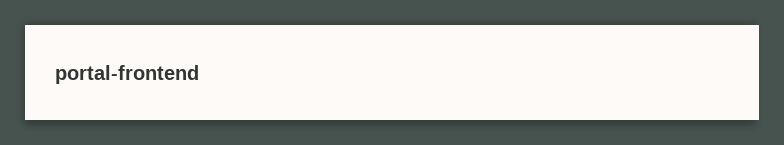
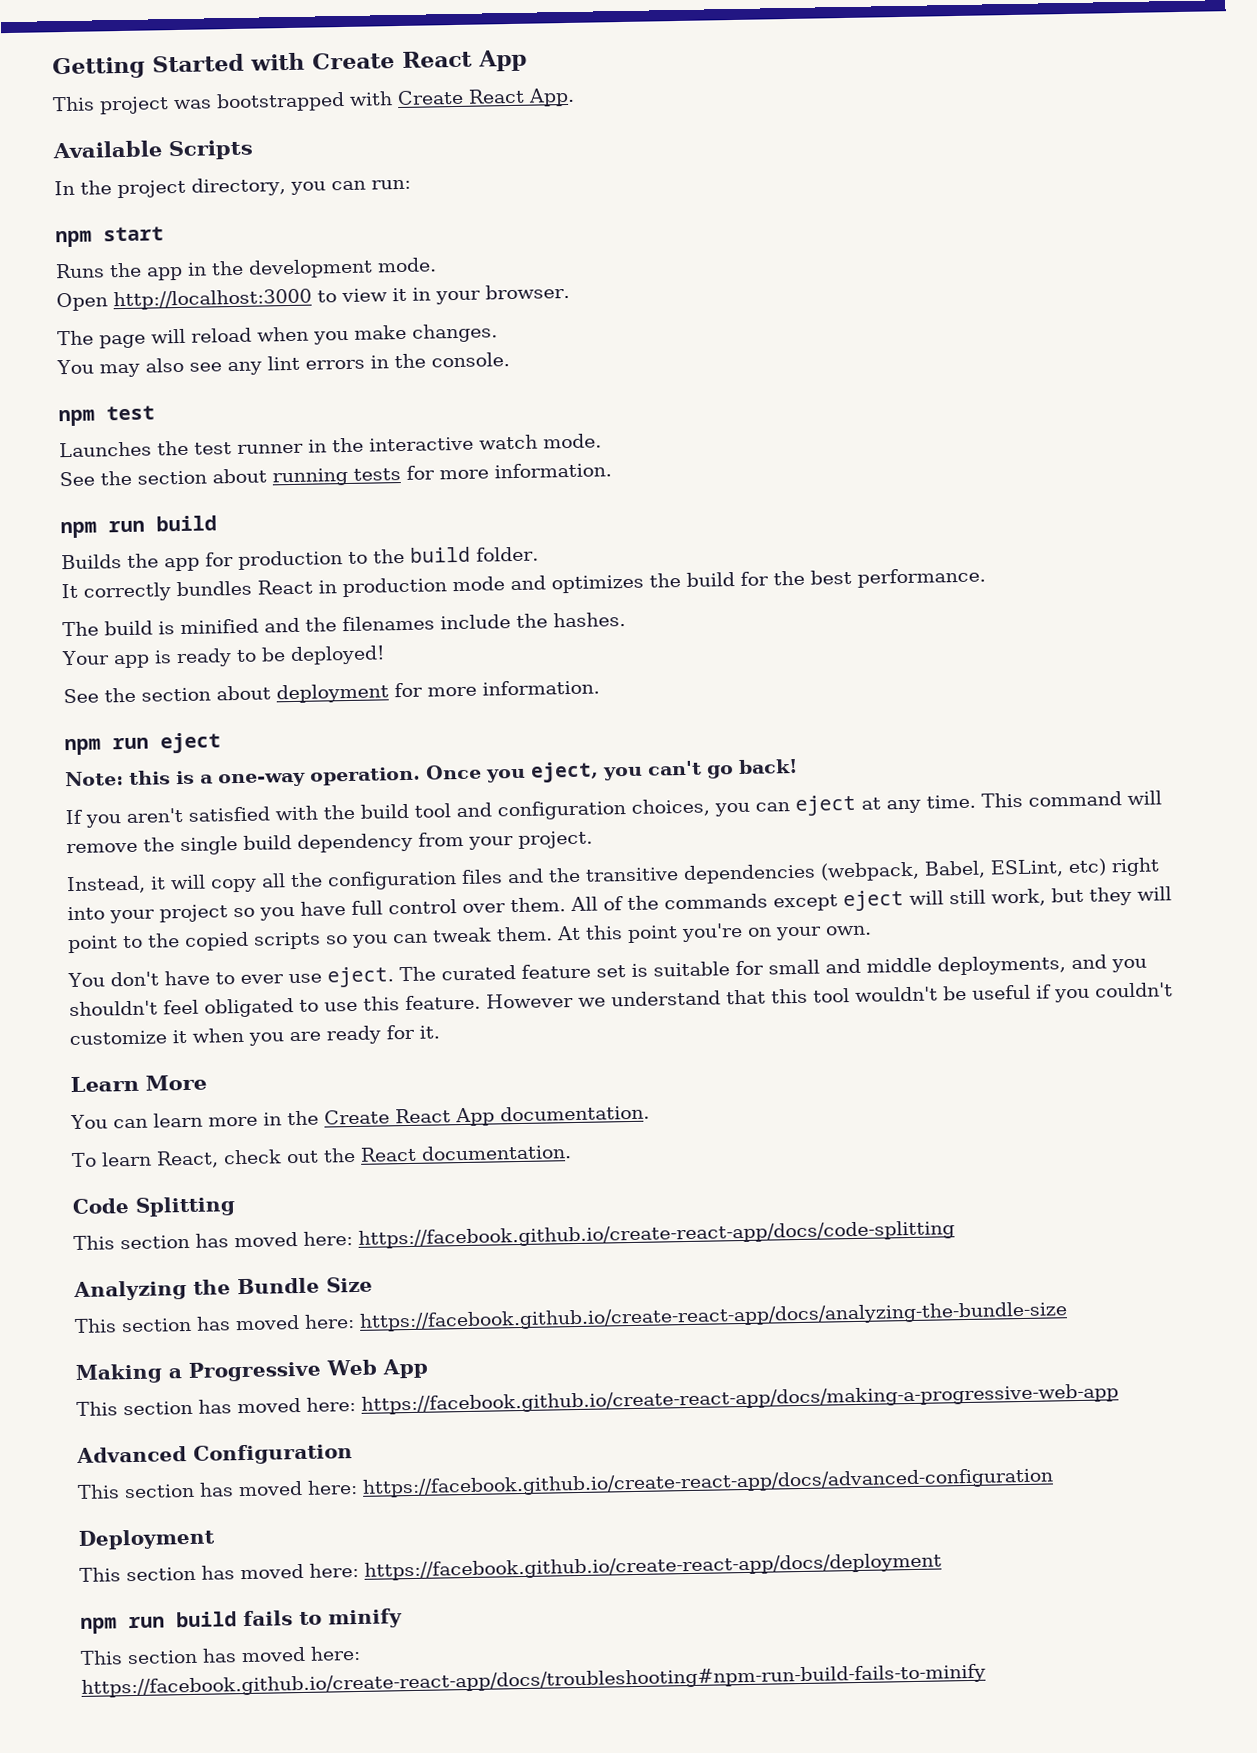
[55,65,199,84] portal-frontend -> [52,49,527,80] [52,87,575,115] [52,139,254,161] [54,177,411,199] [55,226,164,248] [55,257,437,281] [56,283,570,312] [57,323,498,349] [56,352,510,378] [58,405,155,427] [59,433,602,458] [59,462,612,487] [60,515,217,539] [61,546,539,572] [61,567,986,602] [62,612,626,637] [61,645,386,669] [63,679,600,704] [64,732,221,756] [65,758,798,788] [65,790,1162,828] [66,830,593,856] [66,857,1160,895] [67,886,1172,924] [67,922,872,954] [67,954,1147,988] [69,982,1173,1018] [69,1024,440,1046] [70,1074,207,1093] [70,1104,650,1130] [71,1144,572,1169] [72,1196,236,1217] [73,1220,955,1251] [73,1276,373,1302] [74,1301,1068,1334] [75,1358,428,1385] [76,1383,1119,1417] [76,1443,353,1465] [77,1467,1054,1499] [78,1528,215,1550] [79,1552,942,1582] [80,1608,403,1634] [80,1645,361,1665] [81,1663,986,1698] Getting Started with Create React App // This project was bootstrapped with Create React App. // Available Scripts // In the project directory, you can run: // npm start // Runs the app in the development mode. // Open http://localhost:3000 to view it in your browser. // The page will reload when you make changes. // You may also see any lint errors in the console. // npm test // Launches the test runner in the interactive watch mode. // See the section about running tests for more information. // npm run build // Builds the app for production to the build folder. // It correctly bundles React in production mode and optimizes the build for the best performance. // The build is minified and the filenames include the hashes. // Your app is ready to be deployed! // See the section about deployment for more information. // npm run eject // Note: this is a one-way operation. Once you eject, you can't go back! // If you aren't satisfied with the build tool and configuration choices, you can eject at any time. This command will remove the single build dependency from your project. // Instead, it will copy all the configuration files and the transitive dependencies (webpack, Babel, ESLint, etc) right into your project so you have full control over them. All of the commands except eject will still work, but they will point to the copied scripts so you can tweak them. At this point you're on your own. // You don't have to ever use eject. The curated feature set is suitable for small and middle deployments, and you shouldn't feel obligated to use this feature. However we understand that this tool wouldn't be useful if you couldn't customize it when you are ready for it. // Learn More // You can learn more in the Create React App documentation. // To learn React, check out the React documentation. // Code Splitting // This section has moved here: https://facebook.github.io/create-react-app/docs/code-splitting // Analyzing the Bundle Size // This section has moved here: https://facebook.github.io/create-react-app/docs/analyzing-the-bundle-size // Making a Progressive Web App // This section has moved here: https://facebook.github.io/create-react-app/docs/making-a-progressive-web-app // Advanced Configuration // This section has moved here: https://facebook.github.io/create-react-app/docs/advanced-configuration // Deployment // This section has moved here: https://facebook.github.io/create-react-app/docs/deployment // npm run build fails to minify // This section has moved here: https://facebook.github.io/create-react-app/docs/troubleshooting#npm-run-build-fails-to-minify

